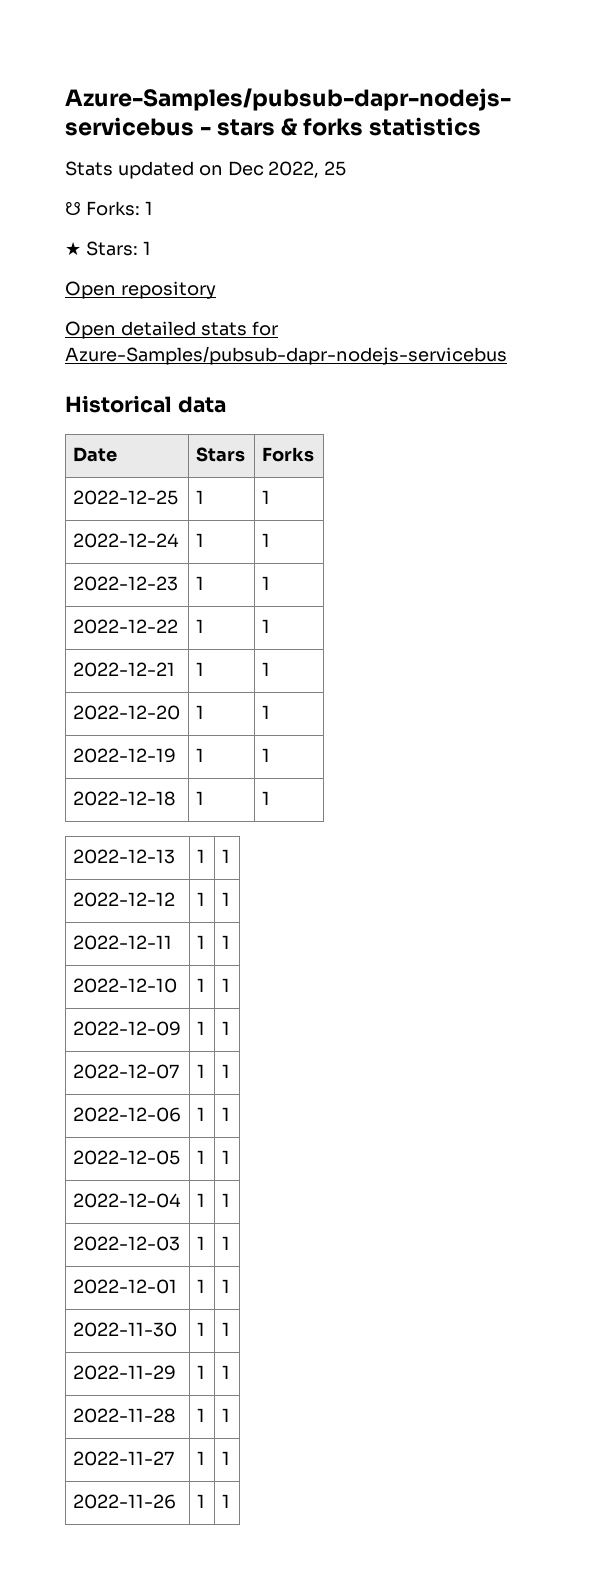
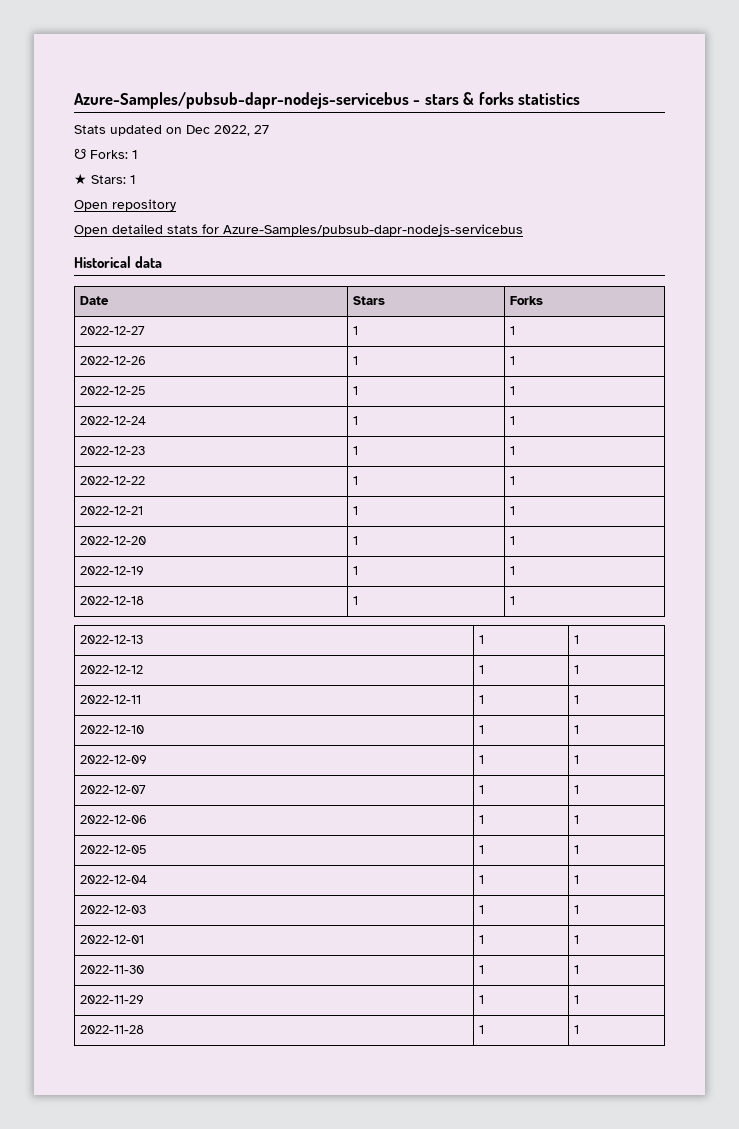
[324,161,347,176] 25 -> [254,125,269,134] 27
(314, 454) none -> [80,326,146,335] [353,326,359,335] [510,326,516,335] [80,356,147,365] [353,356,359,365] [510,356,516,365] // 2022-12-27 | 1 | 1 // 2022-12-26 | 1 | 1
[72,1451,174,1466] [196,1451,205,1465] [221,1451,230,1465] [72,1494,176,1509] [196,1494,205,1508] [221,1494,230,1508] // 2022-11-27 | 1 | 1 // 2022-11-26 | 1 | 1 -> (580, 1029) none

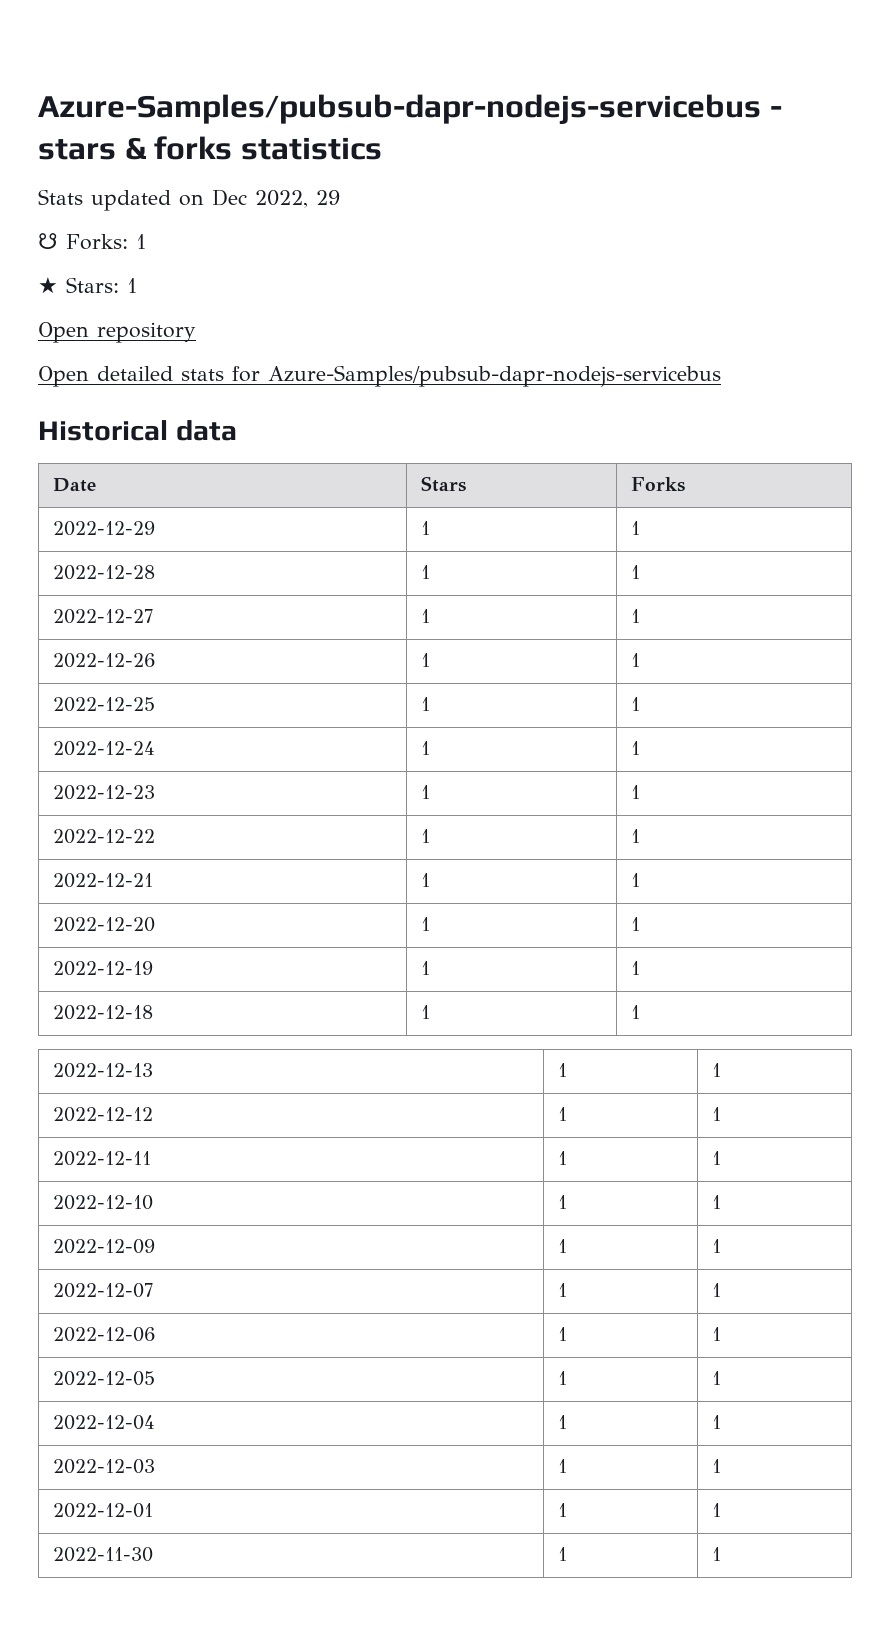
[254,125,269,134] 27 -> [316,190,340,205] 29
(544, 300) none -> [52,521,155,536] [420,521,430,535] [630,521,640,535] [52,565,155,580] [420,565,430,579] [630,565,640,579] // 2022-12-29 | 1 | 1 // 2022-12-28 | 1 | 1
[80,995,145,1004] [479,995,485,1004] [574,995,580,1004] [80,1025,145,1034] [479,1025,485,1034] [574,1025,580,1034] // 2022-11-29 | 1 | 1 // 2022-11-28 | 1 | 1 -> (721, 1554) none

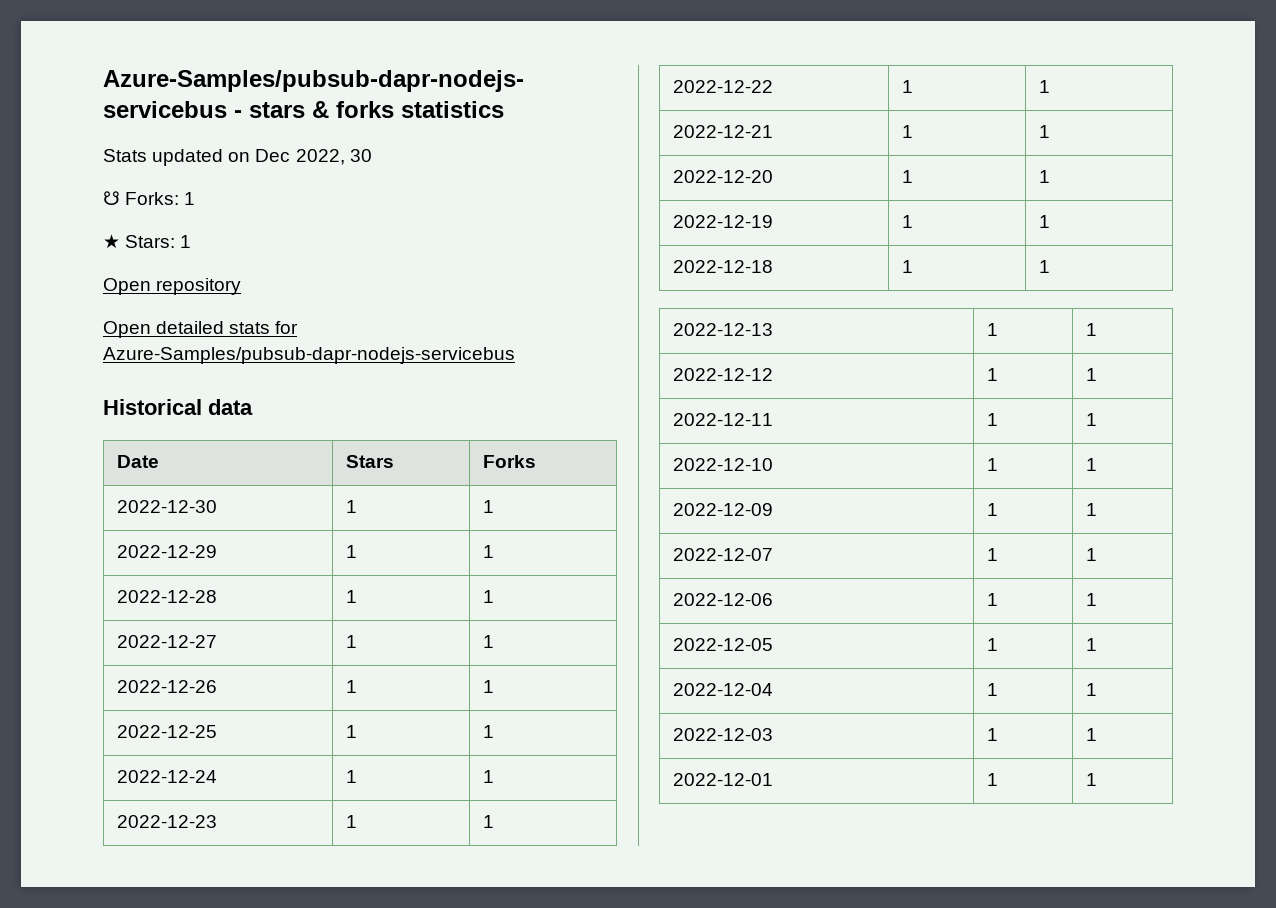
[316,190,340,205] 29 -> [349,149,372,162] 30
(685, 484) none -> [117,500,218,513] [346,500,358,513] [483,500,495,513] // 2022-12-30 | 1 | 1
[52,1547,153,1562] [557,1547,567,1561] [711,1547,721,1561] // 2022-11-30 | 1 | 1 -> (1098, 779) none

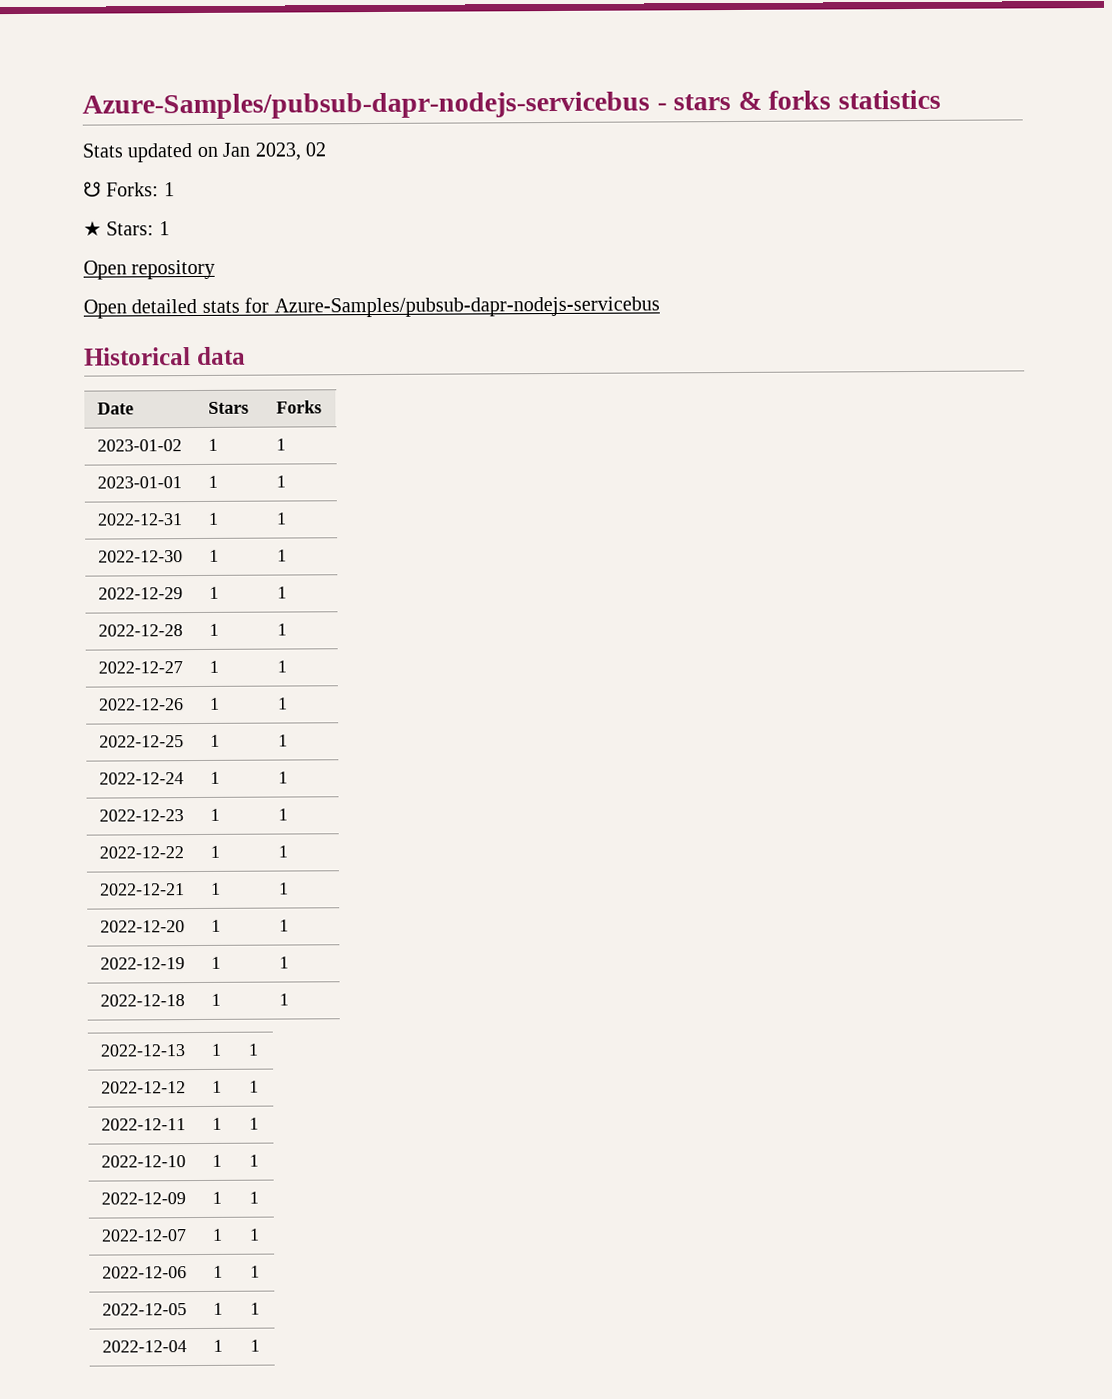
[255,149,372,165] Dec 2022, 30 -> [222,142,326,161] Jan 2023, 02
(537, 461) none -> [97,439,183,452] [208,438,219,451] [276,438,287,451] [97,476,183,489] [208,475,219,488] [276,475,287,488] [97,513,184,526] [208,512,220,525] [276,512,288,525] // 2023-01-02 | 1 | 1 // 2023-01-01 | 1 | 1 // 2022-12-31 | 1 | 1
[673,728,774,741] [987,728,999,741] [1086,728,1098,741] [673,773,774,786] [987,773,999,786] [1086,773,1098,786] // 2022-12-03 | 1 | 1 // 2022-12-01 | 1 | 1 -> (261, 1345) none

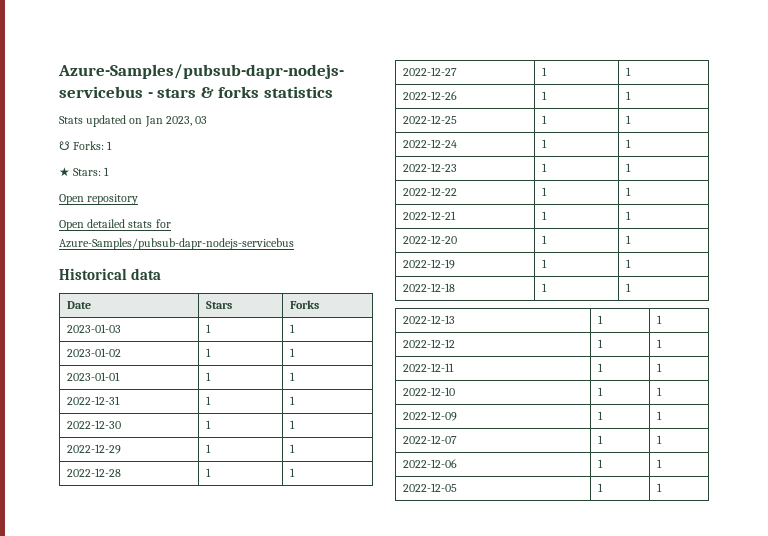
[305,142,326,157] 02 -> [195,116,208,124] 03
(323, 407) none -> [66,324,121,333] [205,324,211,333] [289,324,295,333] // 2023-01-03 | 1 | 1
[102,1340,188,1353] [213,1339,224,1352] [250,1339,261,1352] // 2022-12-04 | 1 | 1 -> (662, 487) none

